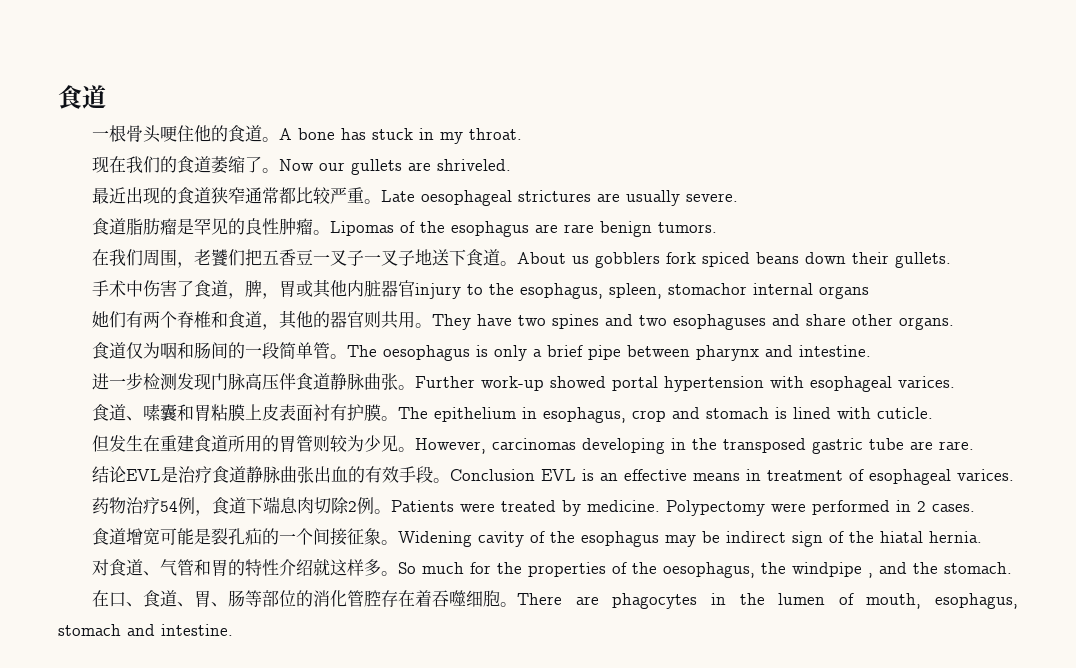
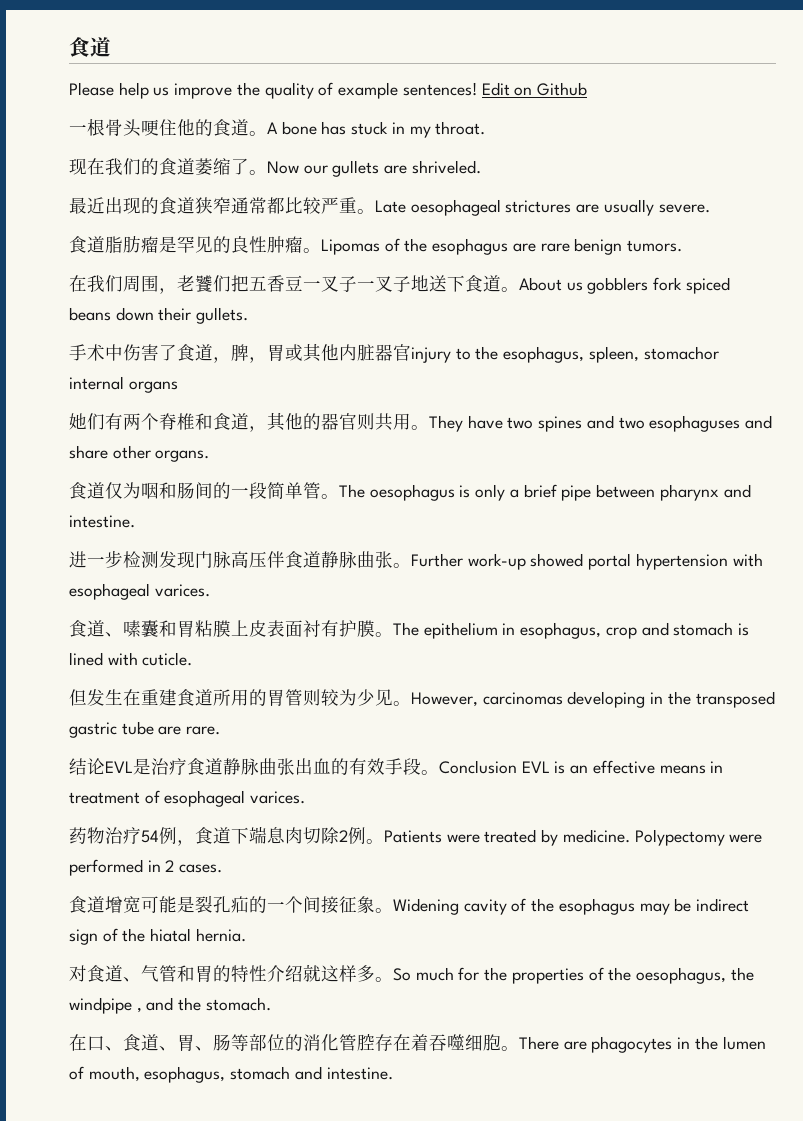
[58,85,106,109] 食道 -> [69,37,111,57] [69,82,587,99] 食道 // Please help us improve the quality of example sentences! Edit on Github

